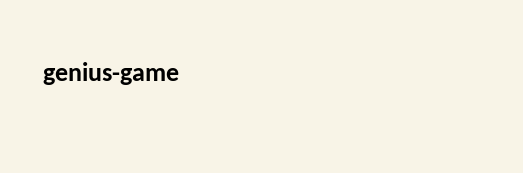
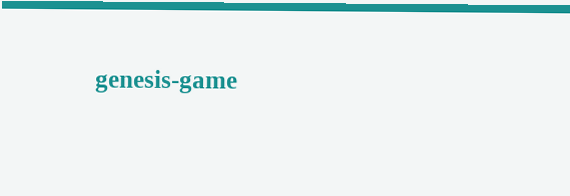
[43,62,179,85] genius-game -> [95,69,238,94] genesis-game

